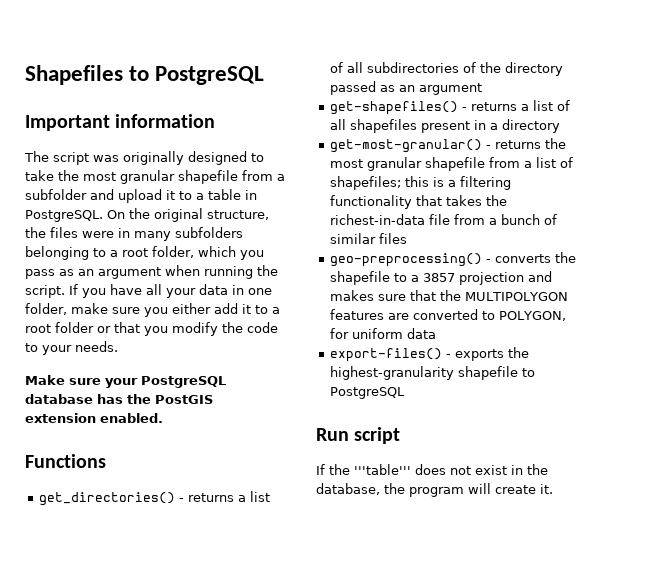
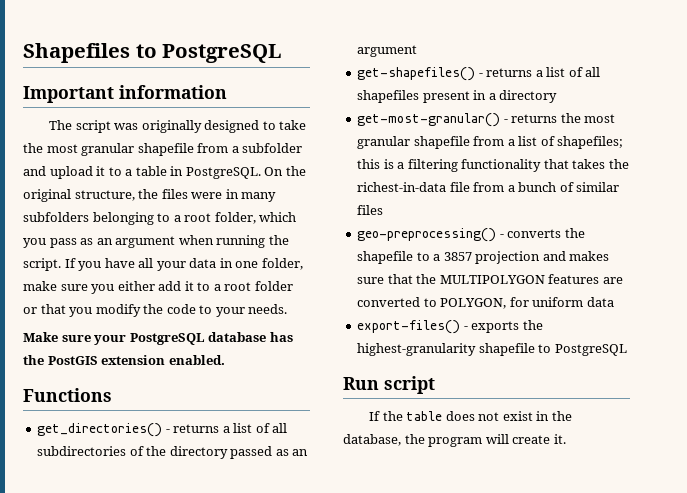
[354,464,411,475] '''table''' -> [406,411,443,421] table

